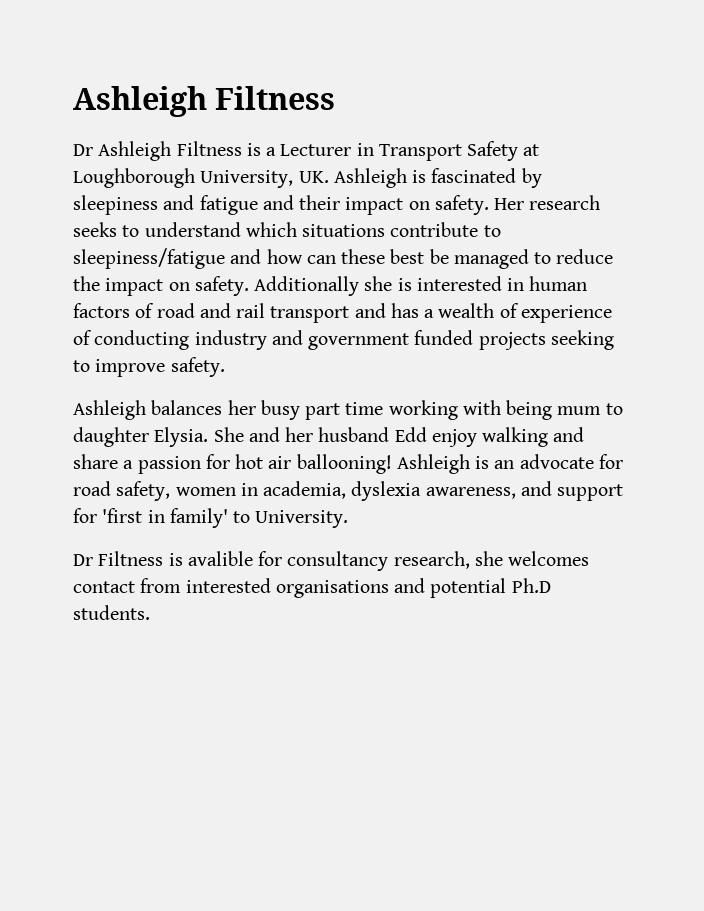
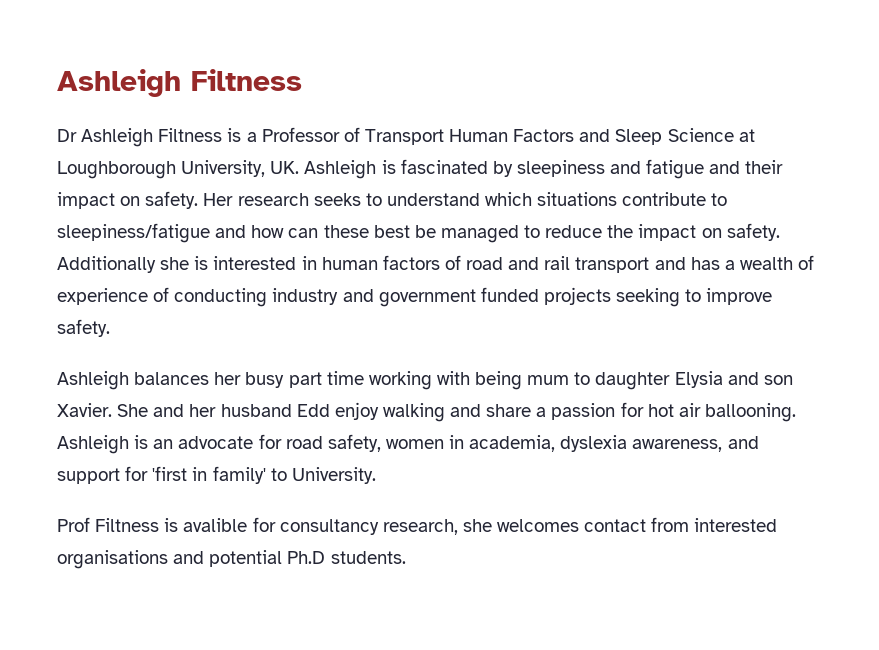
[280,141,519,161] Lecturer in Transport Safety -> [261,127,734,145] Professor of Transport Human Factors and Sleep Science
[154,427,209,447] Elysia. -> [674,371,793,388] [57,403,112,417] Elysia and son Xavier.
[296,454,392,474] ballooning! -> [704,403,796,422] ballooning.
[73,554,93,566] Dr -> [57,517,90,532] Prof

